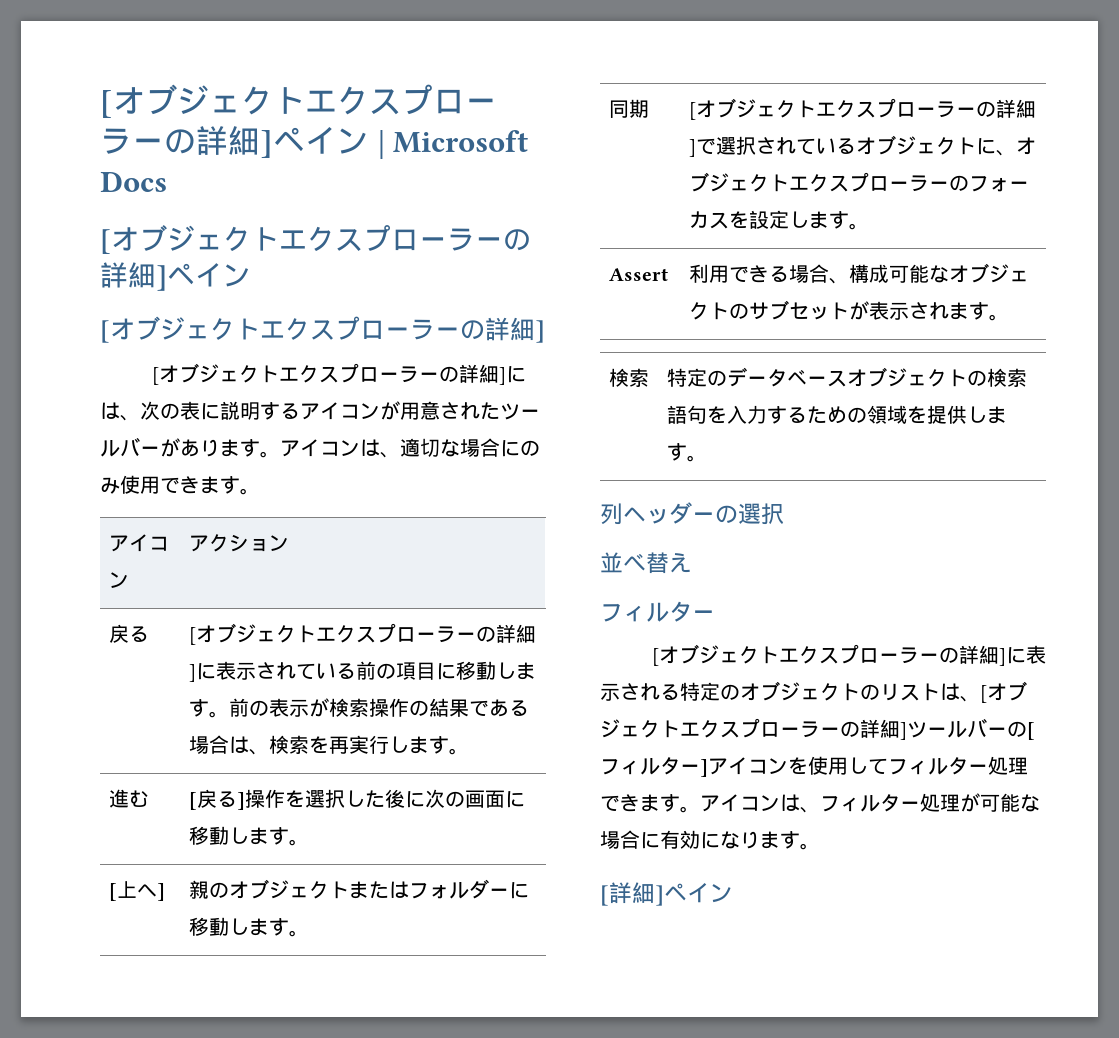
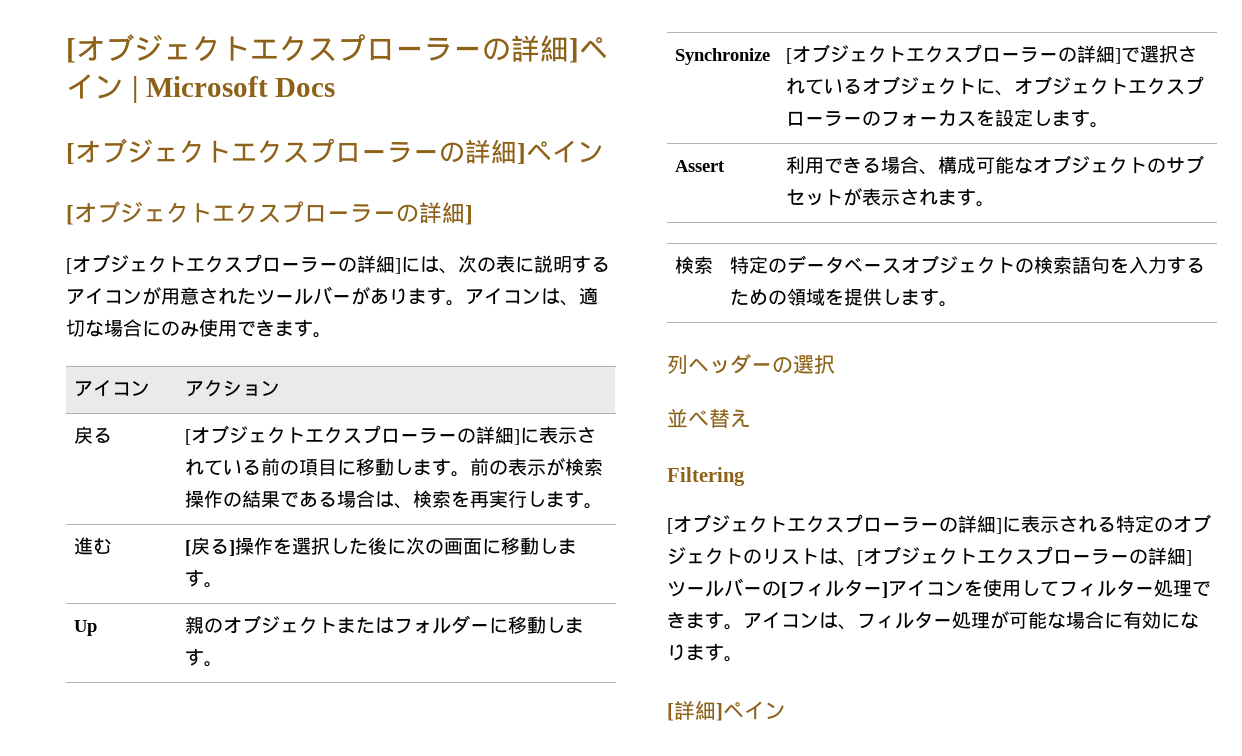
[108,881,165,901] [上へ] -> [73,620,97,636] Up
[608,99,649,118] 同期 -> [674,48,770,65] Synchronize
[600,601,715,622] フィルター -> [667,467,745,486] Filtering

